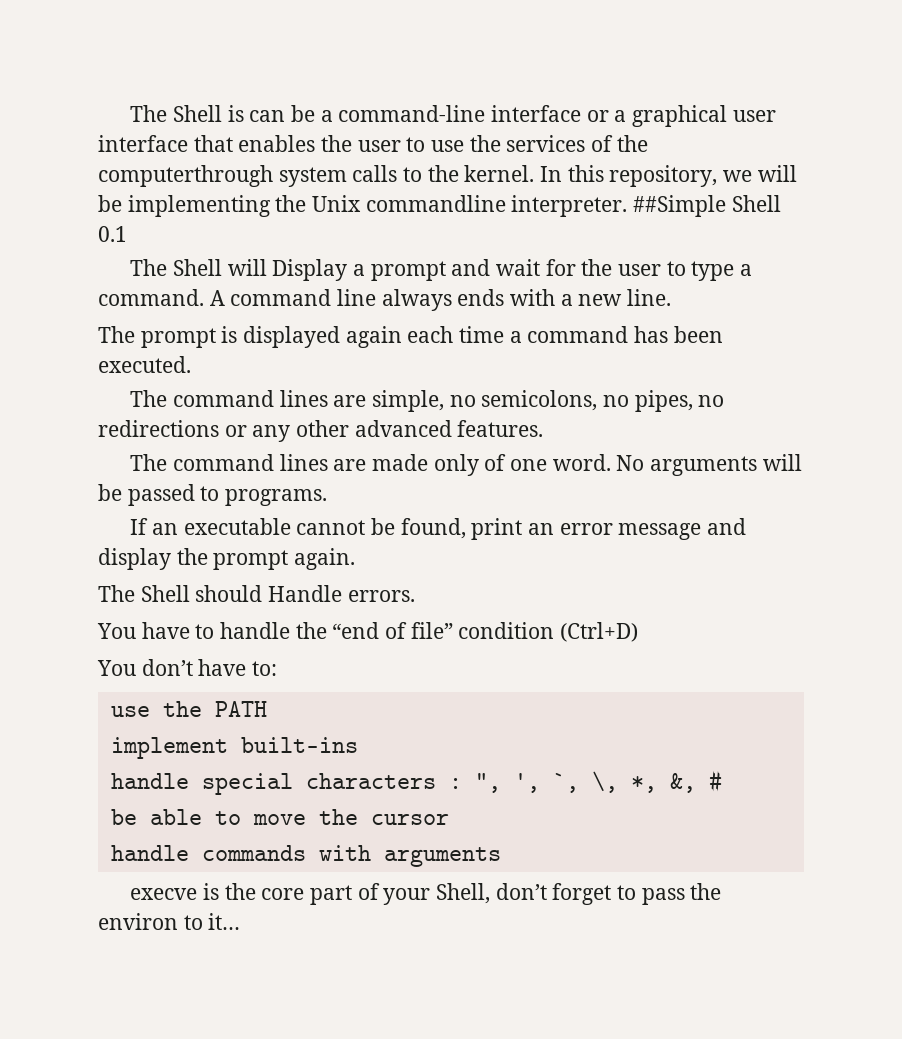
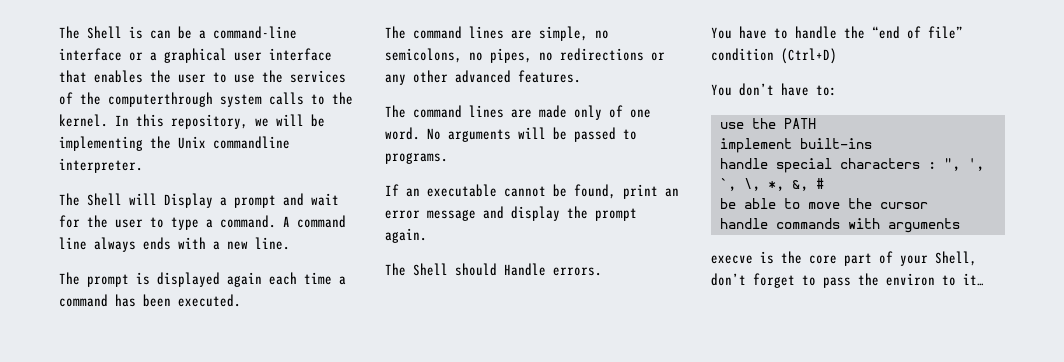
[633,195,781,217] [98,226,127,242] ##Simple Shell 0.1 -> (143, 165) none

